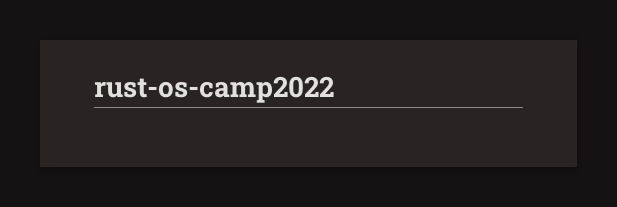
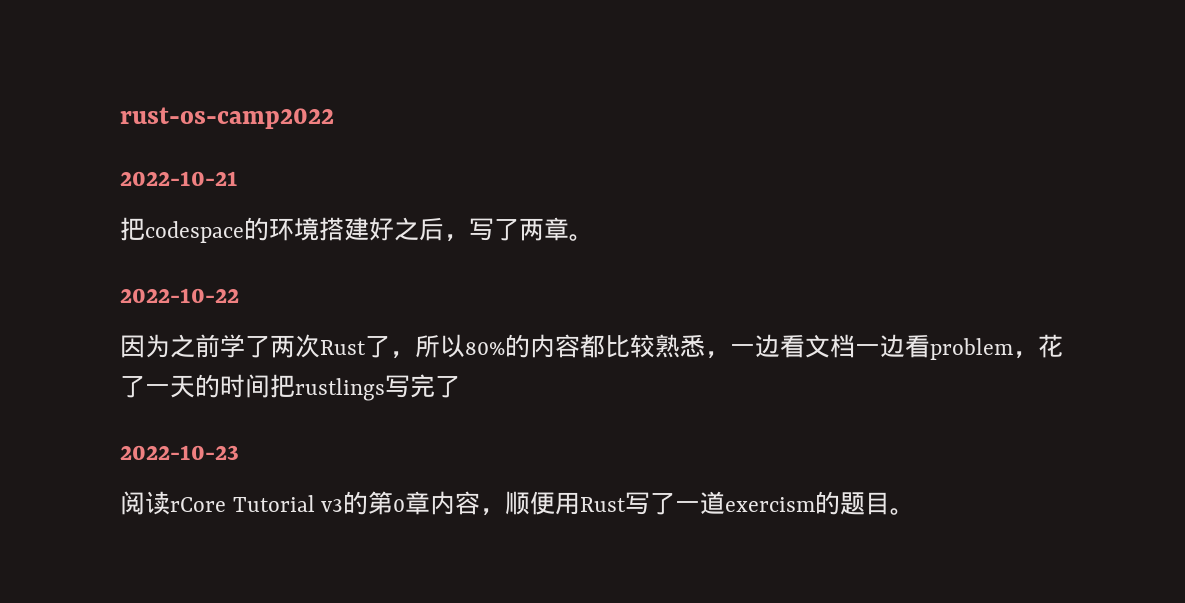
(334, 89) none -> [120,171,238,186] [120,217,594,243] [120,288,239,303] [120,334,1063,360] [120,374,460,401] [120,445,239,460] [120,491,916,516] // 2022-10-21 // 把codespace的环境搭建好之后，写了两章。 // 2022-10-22 // 因为之前学了两次Rust了，所以80%的内容都比较熟悉，一边看文档一边看problem，花了一天的时间把rustlings写完了 // 2022-10-23 // 阅读rCore Tutorial v3的第0章内容，顺便用Rust写了一道exercism的题目。

